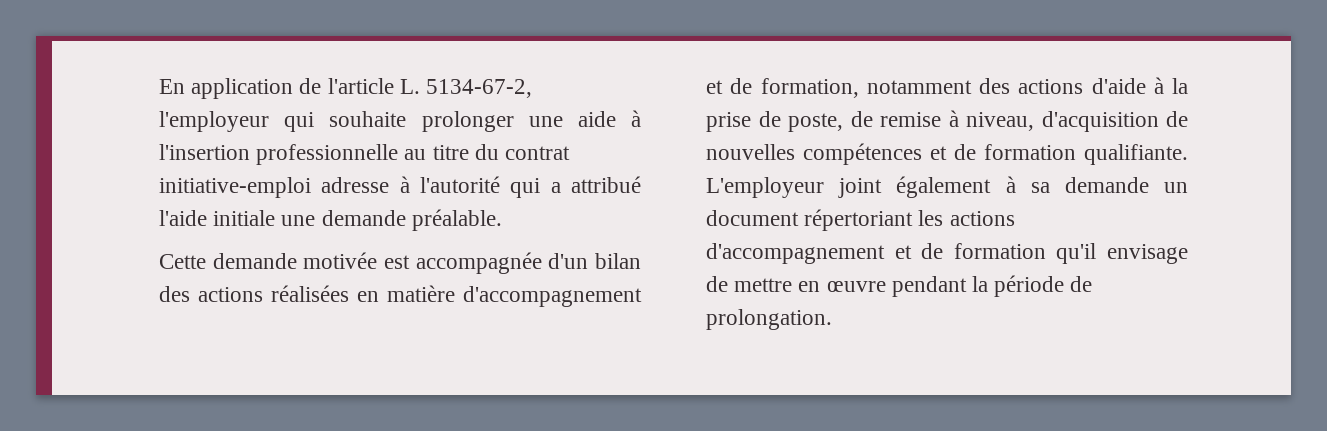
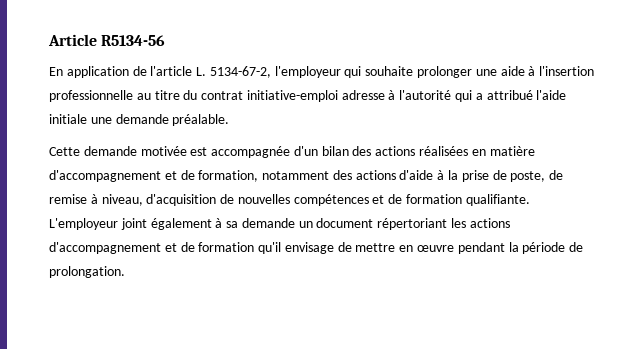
(159, 86) none -> [48,34,166,46] Article R5134-56 //

